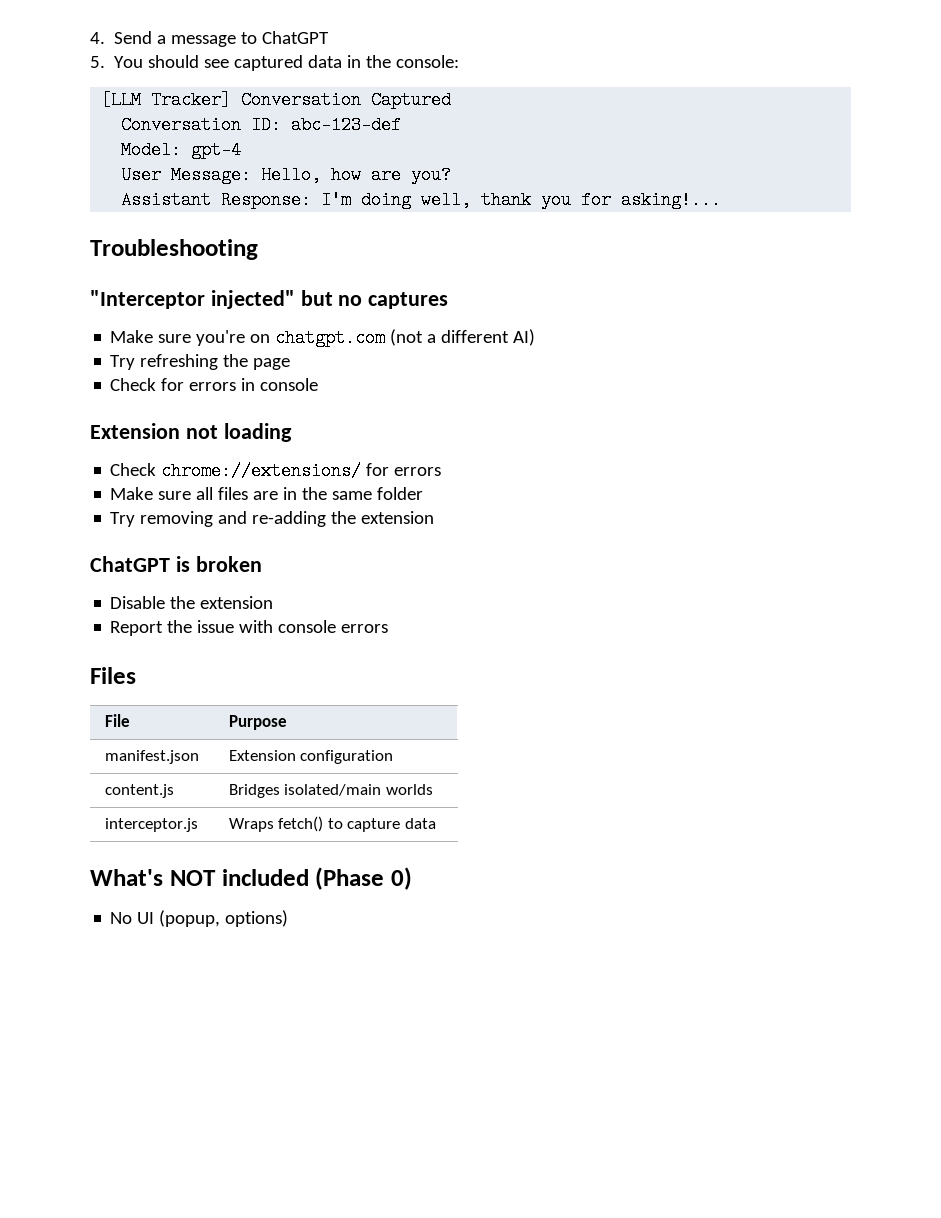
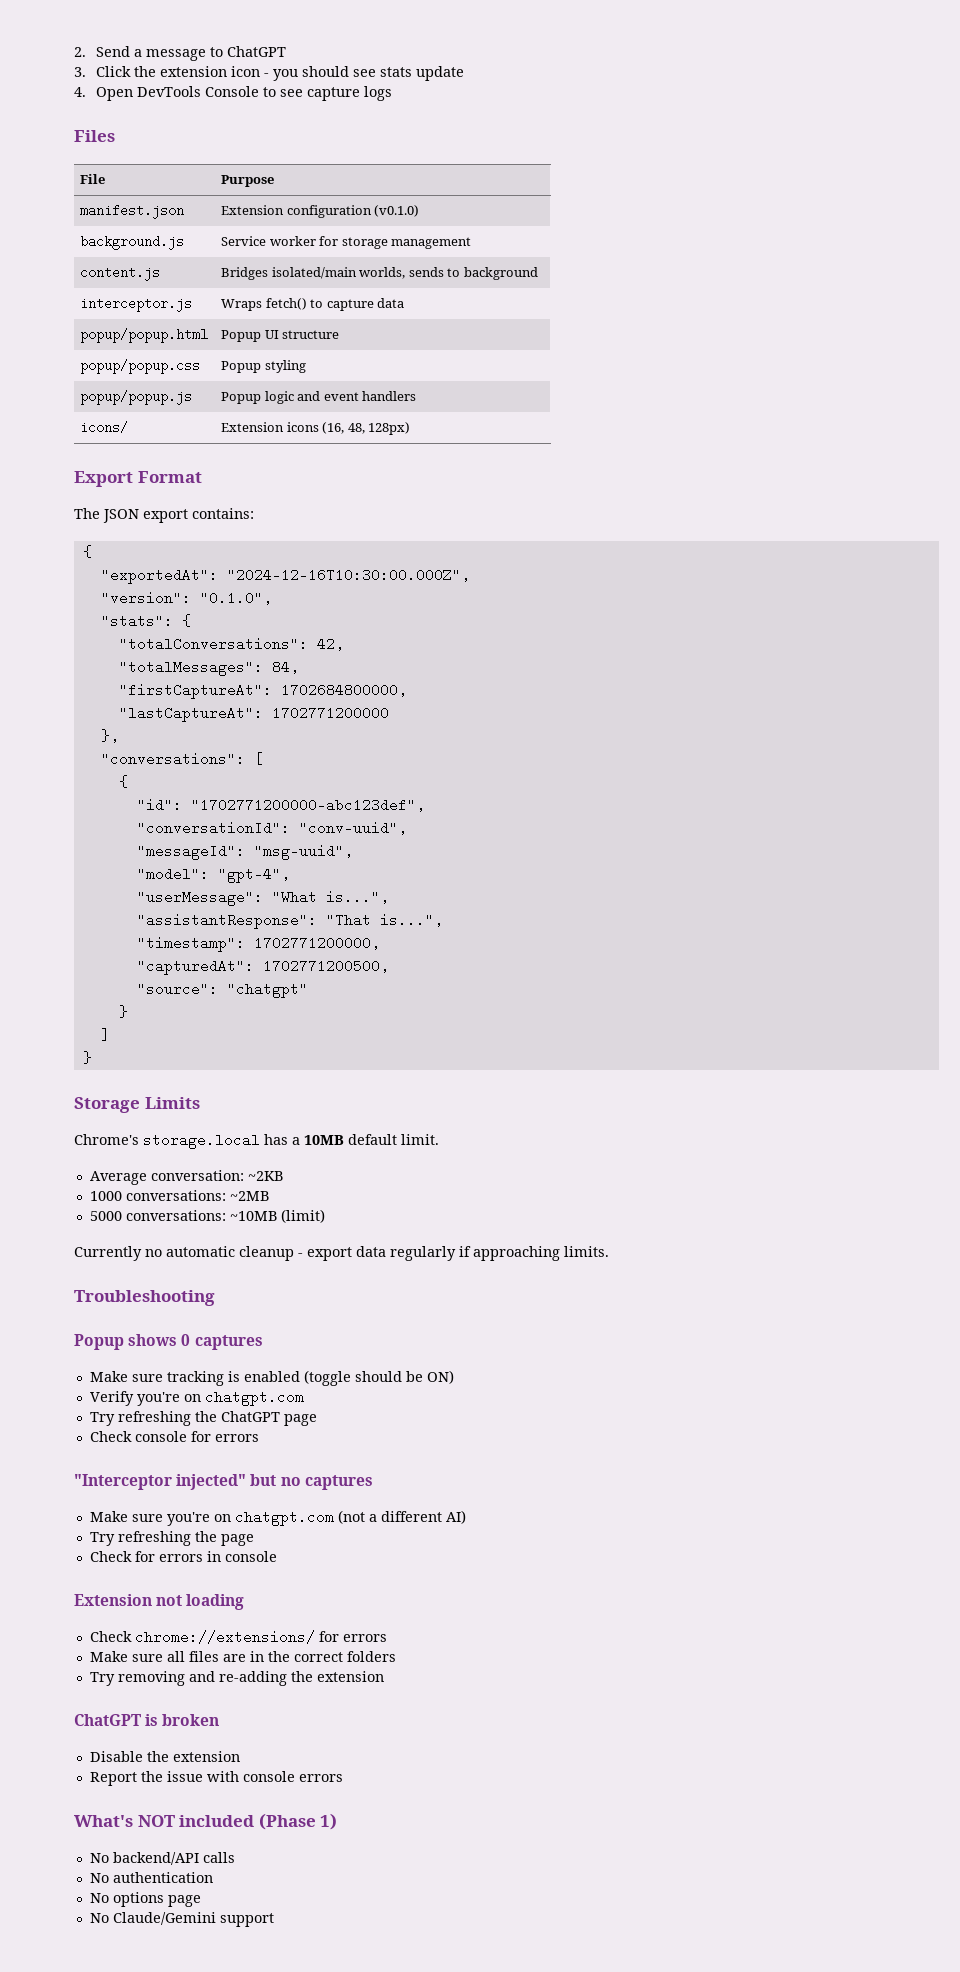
[90,32,105,44] 4. -> [74,47,86,57] 2.
[90,55,460,71] [101,91,452,109] [121,116,402,134] [121,141,242,159] [121,166,452,184] [121,191,722,209] [90,239,258,260] 5. You should see captured data in the console: // [LLM Tracker] Conversation Captured // Conversation ID: abc-123-def // Model: gpt-4 // User Message: Hello, how are you? // Assistant Response: I'm doing well, thank you for asking!... // Troubleshooting -> [74,66,465,81] [74,86,393,101] [74,130,115,142] [80,174,106,184] [221,175,275,187] [80,204,185,219] [221,205,420,218] [80,235,185,250] [221,236,472,249] [80,266,161,281] [221,267,538,280] [80,297,193,312] [221,298,405,311] [80,328,209,343] [221,330,340,342] [80,359,201,374] [221,360,306,373] [80,390,193,405] [221,391,417,404] [80,421,129,434] [221,422,411,435] [74,471,202,487] [74,508,254,523] [82,545,92,558] [100,568,470,584] [100,591,272,605] [100,614,191,628] [118,637,344,651] [118,660,299,676] [118,683,407,699] [118,706,389,722] [100,729,119,743] [100,752,263,766] [118,775,128,788] [136,798,425,812] [136,821,407,835] [136,844,353,860] [136,867,290,883] [136,890,389,906] [136,913,443,929] [136,936,380,952] [136,959,389,975] [136,982,308,998] [118,1005,128,1018] [100,1028,110,1042] [82,1051,92,1064] [74,1097,200,1113] [74,1133,439,1149] [89,1170,283,1185] [89,1190,269,1201] [89,1209,325,1223] [74,1246,609,1261] [74,1290,215,1306] [74,1334,263,1350] [89,1370,454,1386] [89,1390,304,1406] [89,1411,317,1426] [89,1431,259,1442] 3. Click the extension icon - you should see stats update // 4. Open DevTools Console to see capture logs // Files // File | Purpose // manifest.json | Extension configuration (v0.1.0) // background.js | Service worker for storage management // content.js | Bridges isolated/main worlds, sends to background // interceptor.js | Wraps fetch() to capture data // popup/popup.html | Popup UI structure // popup/popup.css | Popup styling // popup/popup.js | Popup logic and event handlers // icons/ | Extension icons (16, 48, 128px) // Export Format // The JSON export contains: // { // "exportedAt": "2024-12-16T10:30:00.000Z", // "version": "0.1.0", // "stats": { // "totalConversations": 42, // "totalMessages": 84, // "firstCaptureAt": 1702684800000, // "lastCaptureAt": 1702771200000 // }, // "conversations": [ // { // "id": "1702771200000-abc123def", // "conversationId": "conv-uuid", // "messageId": "msg-uuid", // "model": "gpt-4", // "userMessage": "What is...", // "assistantResponse": "That is...", // "timestamp": 1702771200000, // "capturedAt": 1702771200500, // "source": "chatgpt" // } // ] // } // Storage Limits // Chrome's storage.local has a 10MB default limit. // Average conversation: ~2KB // 1000 conversations: ~2MB // 5000 conversations: ~10MB (limit) // Currently no automatic cleanup - export data regularly if approaching limits. // Troubleshooting // Popup shows 0 captures // Make sure tracking is enabled (toggle should be ON) // Verify you're on chatgpt.com // Try refreshing the ChatGPT page // Check console for errors
[332,487,424,500] same folder -> [293,1651,396,1662] correct folders
[90,667,136,684] [104,714,130,727] [228,715,287,730] [104,750,199,764] [228,750,394,764] [104,784,174,798] [228,784,433,798] [104,818,198,832] [228,816,436,832] // Files // File | Purpose // manifest.json | Extension configuration // content.js | Bridges isolated/main worlds // interceptor.js | Wraps fetch() to capture data -> (343, 1778) none
[391,867,412,890] [110,910,289,927] 0) // No UI (popup, options) -> [320,1813,338,1830] [89,1852,235,1865] [89,1872,213,1883] [89,1892,201,1907] [89,1912,274,1927] 1) // No backend/API calls // No authentication // No options page // No Claude/Gemini support

